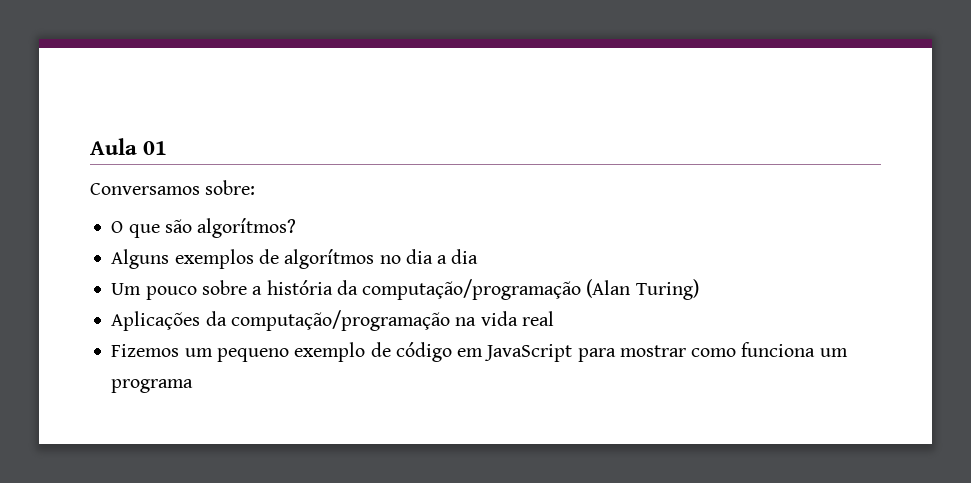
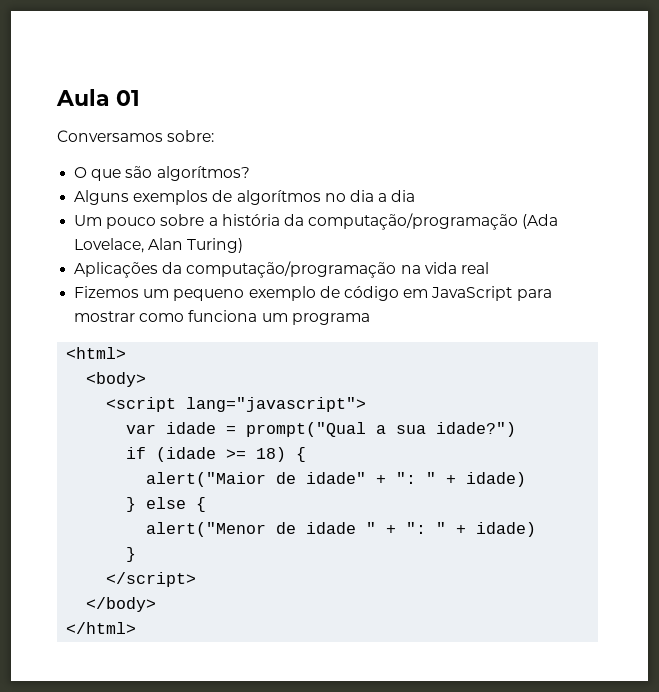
[586,279,631,298] (Alan -> [522,214,559,229] [74,238,184,253] (Ada Lovelace, Alan
(194, 386) none -> [66,347,127,359] [86,372,147,387] [106,397,367,412] [126,422,517,437] [126,447,307,462] [146,472,527,487] [126,497,207,512] [146,522,537,537] [126,547,137,562] [106,572,197,587] [86,597,157,612] [66,622,137,634] // <html> // <body> // <script lang="javascript"> // var idade = prompt("Qual a sua idade?") // if (idade >= 18) { // alert("Maior de idade" + ": " + idade) // } else { // alert("Menor de idade " + ": " + idade) // } // </script> // </body> // </html>

